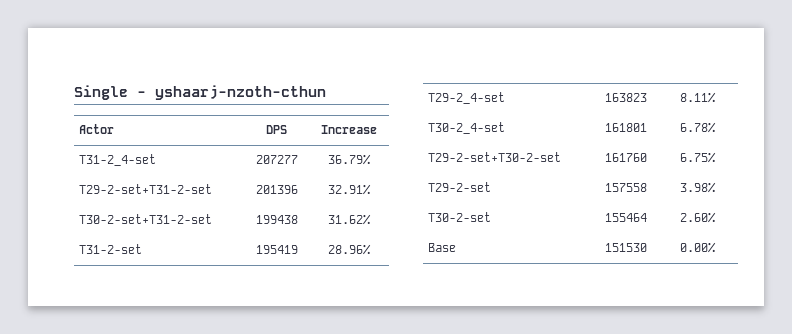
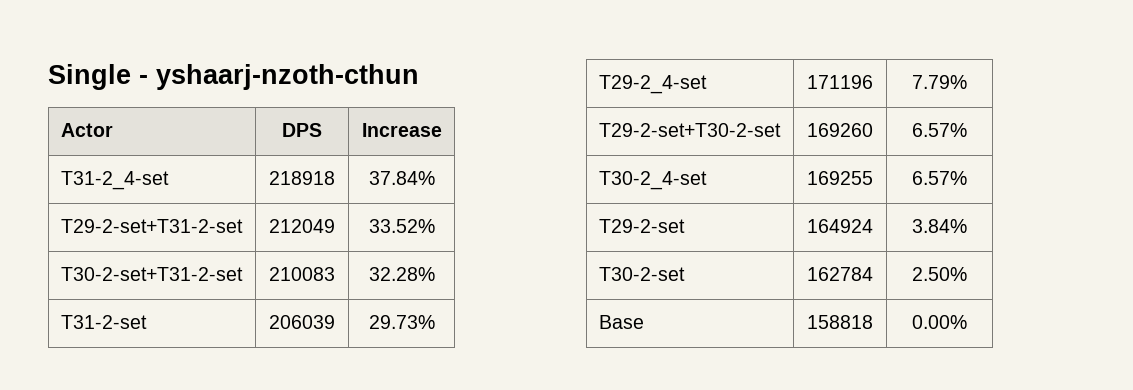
[255,155,298,164] [327,154,371,165] 207277 | 36.79% -> [269,171,335,185] [368,171,435,185] 218918 | 37.84%
[255,185,298,194] [327,184,371,195] 201396 | 32.91% -> [269,219,335,233] [368,219,435,233] 212049 | 33.52%
[255,215,298,224] [327,214,371,225] 199438 | 31.62% -> [269,267,335,281] [368,267,435,281] 210083 | 32.28%
[255,245,298,254] [327,244,371,255] 195419 | 28.96% -> [269,315,335,329] [368,315,435,329] 206039 | 29.73%
[604,93,647,102] [680,92,716,103] [428,122,506,134] [604,123,647,132] [680,122,716,133] [428,152,562,162] [604,153,647,162] [680,152,716,163] 163823 | 8.11% // T30-2_4-set | 161801 | 6.78% // T29-2-set+T30-2-set | 161760 | 6.75% -> [807,75,873,89] [912,75,967,89] [598,123,781,137] [807,123,873,137] [912,123,967,137] [598,171,707,190] [807,171,873,185] [912,171,967,185] 171196 | 7.79% // T29-2-set+T30-2-set | 169260 | 6.57% // T30-2_4-set | 169255 | 6.57%
[604,183,647,192] [680,182,716,193] 157558 | 3.98% -> [807,219,873,233] [912,219,967,233] 164924 | 3.84%
[604,213,647,222] [680,212,716,223] 155464 | 2.60% -> [807,267,873,281] [912,267,967,281] 162784 | 2.50%
[604,243,647,252] 151530 -> [807,315,873,329] 158818

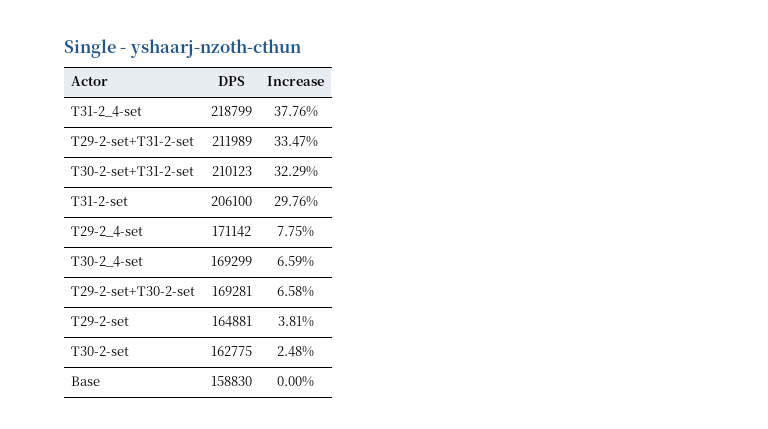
[269,171,335,185] [368,171,435,185] 218918 | 37.84% -> [211,106,252,116] [273,106,318,117] 218799 | 37.76%
[269,219,335,233] [368,219,435,233] 212049 | 33.52% -> [211,136,252,146] [273,136,318,147] 211989 | 33.47%
[269,267,335,281] [368,267,435,281] 210083 | 32.28% -> [211,166,252,176] [273,166,318,177] 210123 | 32.29%
[269,315,335,329] [368,315,435,329] 206039 | 29.73% -> [211,196,252,206] [273,196,318,207] 206100 | 29.76%
[807,75,873,89] [912,75,967,89] [598,123,781,137] [807,123,873,137] [912,123,967,137] [598,171,707,190] [807,171,873,185] [912,171,967,185] 171196 | 7.79% // T29-2-set+T30-2-set | 169260 | 6.57% // T30-2_4-set | 169255 | 6.57% -> [212,226,251,237] [277,226,314,237] [71,256,144,267] [211,256,252,266] [277,256,314,267] [71,286,196,296] [211,286,252,296] [277,286,314,297] 171142 | 7.75% // T30-2_4-set | 169299 | 6.59% // T29-2-set+T30-2-set | 169281 | 6.58%
[807,219,873,233] [912,219,967,233] 164924 | 3.84% -> [211,316,252,327] [277,316,314,327] 164881 | 3.81%
[807,267,873,281] [912,267,967,281] 162784 | 2.50% -> [211,346,252,356] [277,346,314,357] 162775 | 2.48%
[807,315,873,329] 158818 -> [211,376,252,386] 158830

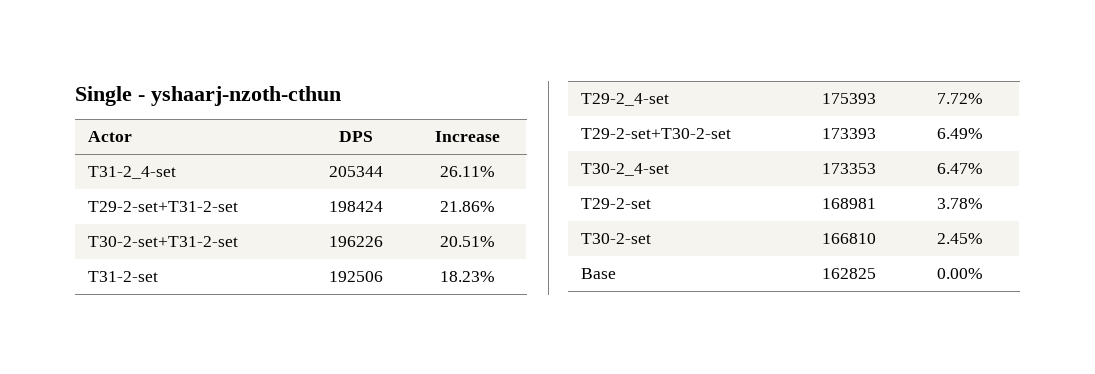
[211,106,252,116] [273,106,318,117] 218799 | 37.76% -> [328,166,383,177] [439,166,495,177] 205344 | 26.11%
[211,136,252,146] [273,136,318,147] 211989 | 33.47% -> [328,201,383,212] [439,201,495,212] 198424 | 21.86%
[211,166,252,176] [273,166,318,177] 210123 | 32.29% -> [328,236,383,247] [439,236,495,247] 196226 | 20.51%
[211,196,252,206] [273,196,318,207] 206100 | 29.76% -> [328,271,383,282] [439,271,495,282] 192506 | 18.23%
[212,226,251,237] [277,226,314,237] [71,256,144,267] [211,256,252,266] [277,256,314,267] [71,286,196,296] [211,286,252,296] [277,286,314,297] 171142 | 7.75% // T30-2_4-set | 169299 | 6.59% // T29-2-set+T30-2-set | 169281 | 6.58% -> [821,93,876,104] [937,93,983,104] [581,128,732,139] [821,128,876,139] [937,128,983,139] [581,163,670,176] [821,163,876,174] [937,163,983,174] 175393 | 7.72% // T29-2-set+T30-2-set | 173393 | 6.49% // T30-2_4-set | 173353 | 6.47%
[211,316,252,327] [277,316,314,327] 164881 | 3.81% -> [821,198,876,209] [937,198,983,209] 168981 | 3.78%
[211,346,252,356] [277,346,314,357] 162775 | 2.48% -> [821,233,876,244] [937,233,983,244] 166810 | 2.45%
[211,376,252,386] 158830 -> [821,268,876,279] 162825

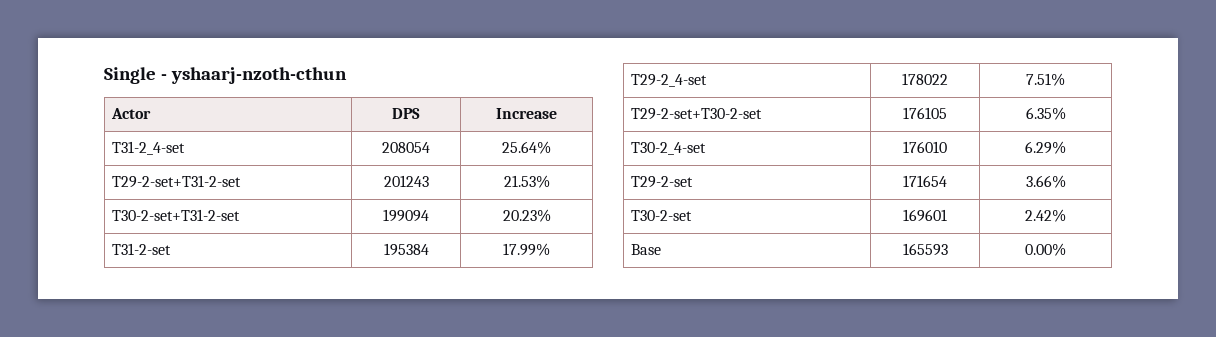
[328,166,383,177] [439,166,495,177] 205344 | 26.11% -> [382,142,430,153] [502,141,551,154] 208054 | 25.64%
[328,201,383,212] [439,201,495,212] 198424 | 21.86% -> [383,175,429,187] [503,175,550,188] 201243 | 21.53%
[328,236,383,247] [439,236,495,247] 196226 | 20.51% -> [383,209,429,222] [502,209,551,222] 199094 | 20.23%
[328,271,383,282] [439,271,495,282] 192506 | 18.23% -> [383,243,429,256] [503,243,550,256] 195384 | 17.99%
[821,93,876,104] [937,93,983,104] 175393 | 7.72% -> [902,73,948,85] [1026,73,1065,86] 178022 | 7.51%
[821,128,876,139] [937,128,983,139] 173393 | 6.49% -> [903,107,947,119] [1025,107,1066,120] 176105 | 6.35%
[821,163,876,174] [937,163,983,174] 173353 | 6.47% -> [903,141,947,153] [1025,141,1066,154] 176010 | 6.29%
[821,198,876,209] [937,198,983,209] 168981 | 3.78% -> [903,175,947,187] [1025,175,1066,188] 171654 | 3.66%
[821,233,876,244] [937,233,983,244] 166810 | 2.45% -> [903,209,947,222] [1025,209,1066,222] 169601 | 2.42%
[821,268,876,279] 162825 -> [902,243,948,256] 165593

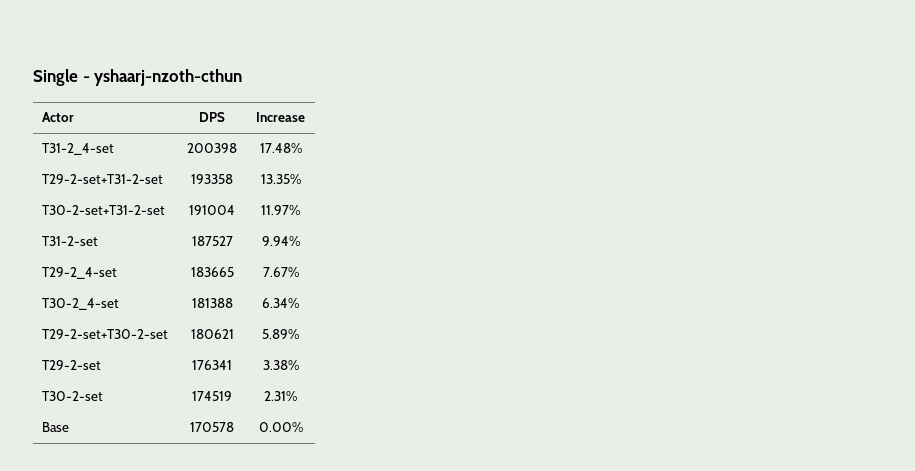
[382,142,430,153] [502,141,551,154] 208054 | 25.64% -> [187,143,237,153] [259,143,302,153] 200398 | 17.48%
[383,175,429,187] [503,175,550,188] 201243 | 21.53% -> [191,174,233,184] [260,174,301,184] 193358 | 13.35%
[383,209,429,222] [502,209,551,222] 199094 | 20.23% -> [189,205,235,215] [261,205,300,215] 191004 | 11.97%
[383,243,429,256] [503,243,550,256] 195384 | 17.99% -> [191,236,233,246] [261,236,300,246] 187527 | 9.94%
[902,73,948,85] [1026,73,1065,86] [631,108,763,120] [903,107,947,119] [1025,107,1066,120] [631,142,707,155] [903,141,947,153] [1025,141,1066,154] 178022 | 7.51% // T29-2-set+T30-2-set | 176105 | 6.35% // T30-2_4-set | 176010 | 6.29% -> [190,267,234,277] [262,267,299,277] [41,298,119,310] [191,298,233,308] [262,298,299,308] [41,329,168,339] [190,329,234,339] [262,329,299,339] 183665 | 7.67% // T30-2_4-set | 181388 | 6.34% // T29-2-set+T30-2-set | 180621 | 5.89%
[903,175,947,187] [1025,175,1066,188] 171654 | 3.66% -> [192,360,232,370] [262,360,299,370] 176341 | 3.38%
[903,209,947,222] [1025,209,1066,222] 169601 | 2.42% -> [192,391,232,401] [264,391,297,401] 174519 | 2.31%
[902,243,948,256] 165593 -> [190,422,234,432] 170578

